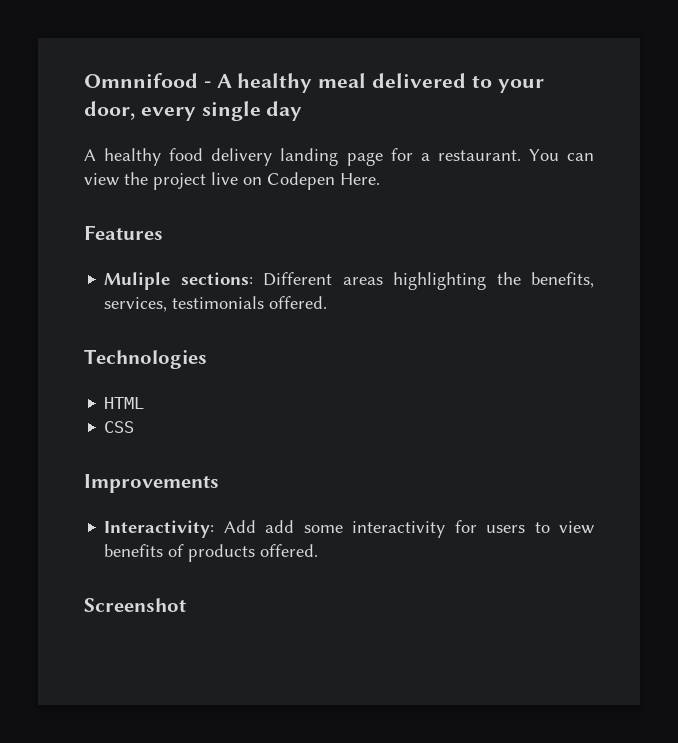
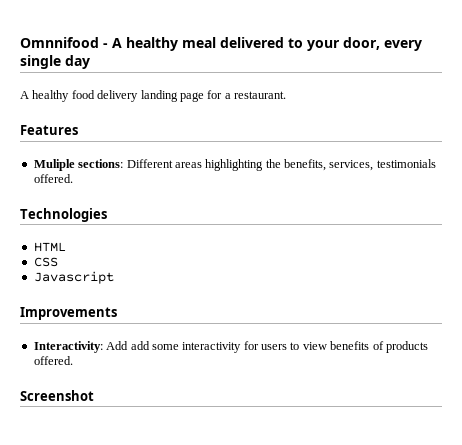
[528,149,595,161] [84,172,380,190] You can view the project live on Codepen Here. -> (286, 95) none
(135, 427) none -> [33,271,114,284] // Javascript

